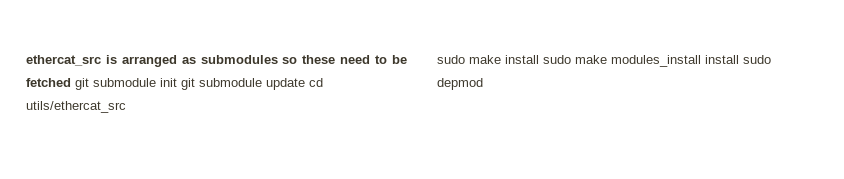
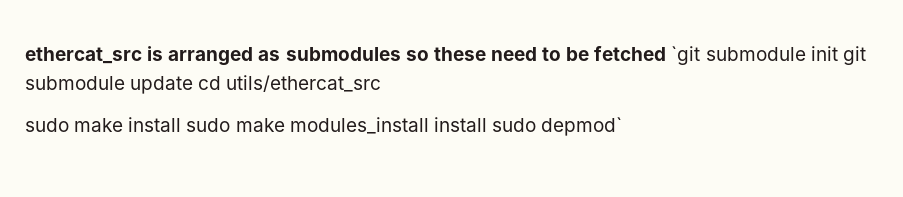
[75,78,89,90] git -> [671,46,701,65] `git
[437,78,483,90] depmod -> [541,117,623,136] depmod`

